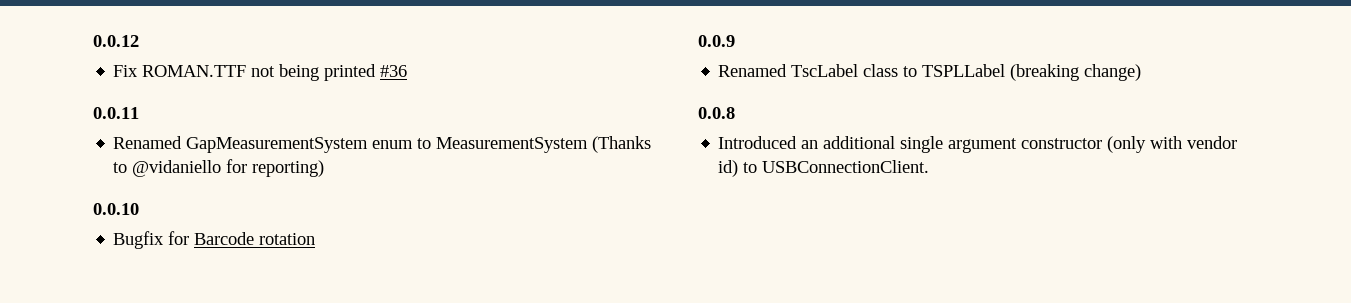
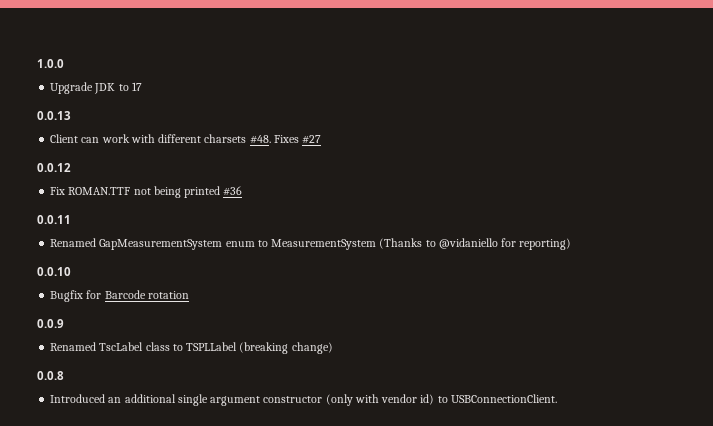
(93, 41) none -> [37,59,64,68] [50,82,142,94] [37,111,71,120] [50,134,322,144] 1.0.0 // Upgrade JDK to 17 // 0.0.13 // Client can work with different charsets #48. Fixes #27 //

